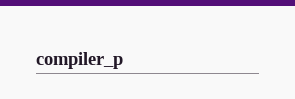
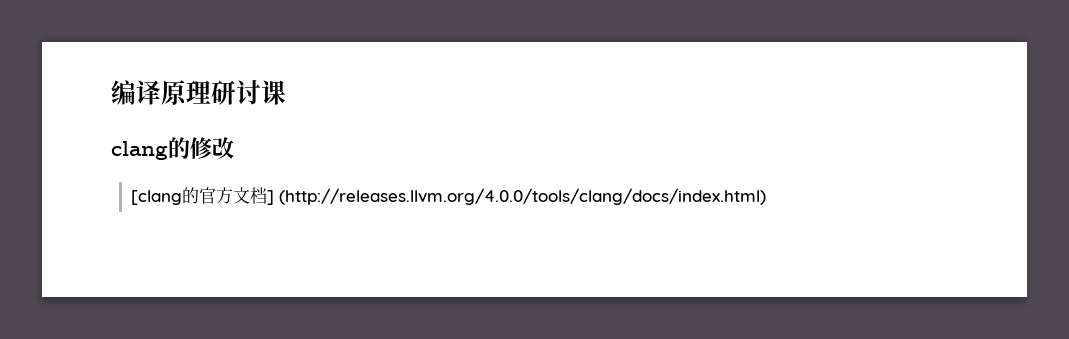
[36,52,123,69] compiler_p -> [111,80,286,105] [111,137,234,160] [131,187,767,205] 编译原理研讨课 // clang的修改 // [clang的官方文档] (http://releases.llvm.org/4.0.0/tools/clang/docs/index.html)

